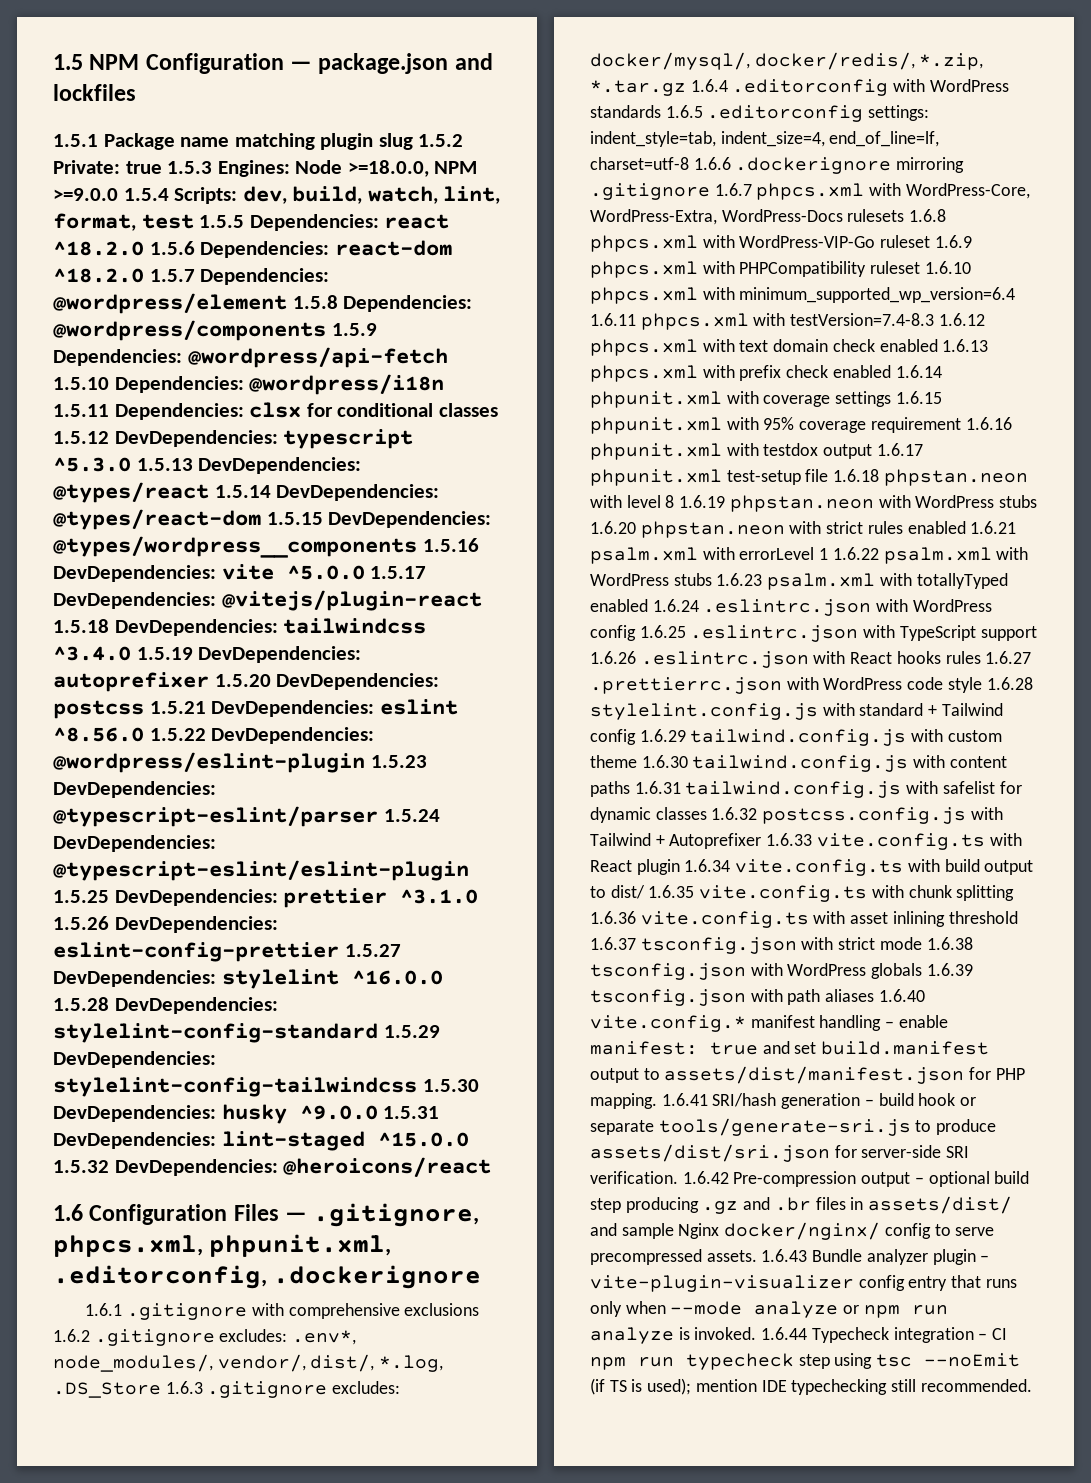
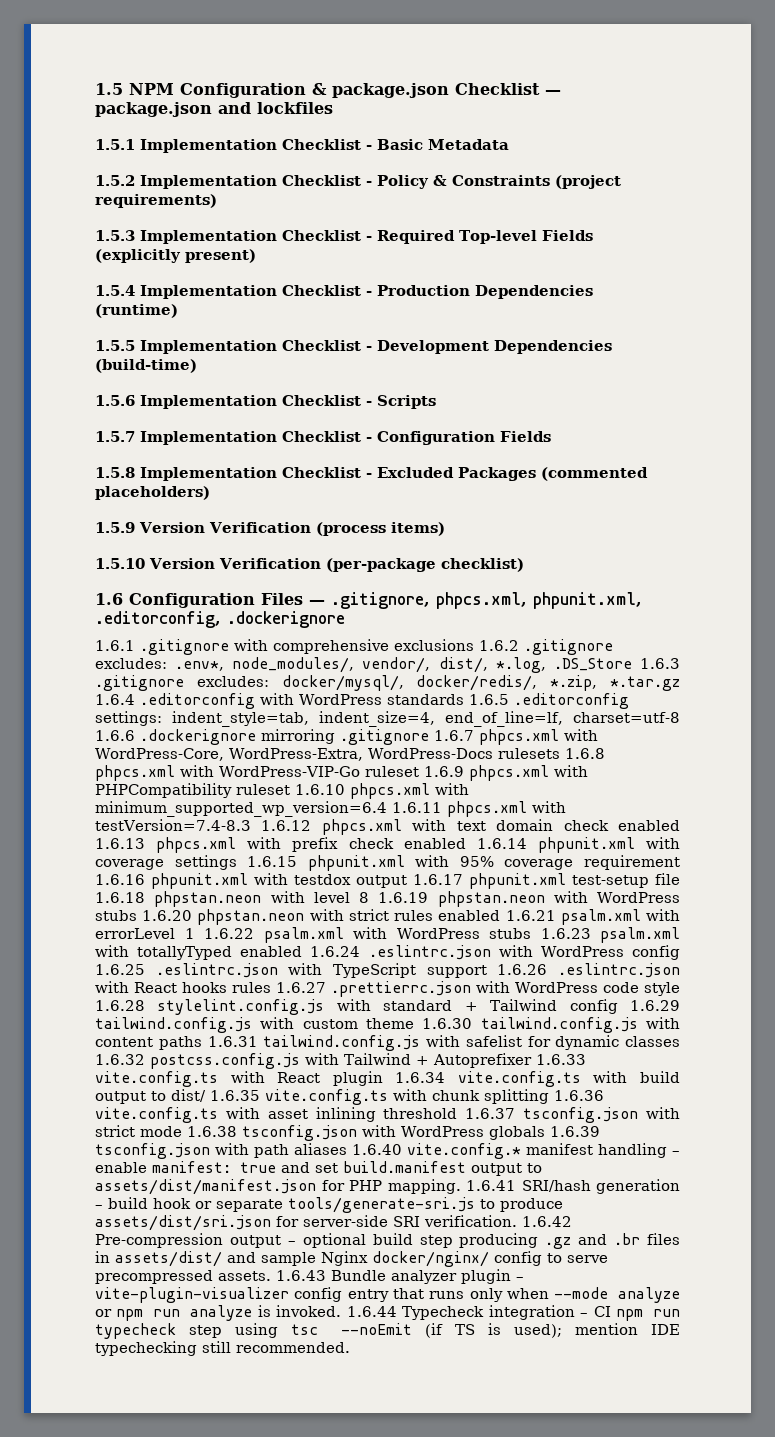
(284, 63) none -> [312,83,540,98] & package.json Checklist
[103,133,464,150] [53,160,478,177] [53,186,501,204] [53,213,450,231] [53,240,452,258] [53,268,330,285] [53,293,473,314] [53,320,377,341] [53,347,448,368] [53,374,445,395] [53,402,498,420] [53,429,414,449] [53,457,362,474] [53,482,440,503] [53,509,492,530] [53,536,479,558] [53,564,427,582] [53,590,482,611] [53,618,427,636] [53,646,362,663] [53,672,440,692] [53,699,458,719] [53,727,375,744] [53,752,427,773] [53,781,216,798] [53,806,440,827] [53,835,216,852] [53,860,469,881] [53,888,479,908] [53,916,278,933] [53,942,401,962] [53,969,443,989] [53,997,278,1014] [53,1023,440,1043] [53,1051,216,1068] [53,1077,479,1097] [53,1104,440,1124] [53,1131,469,1151] [53,1157,492,1177] Package name matching plugin slug 1.5.2 Private: true 1.5.3 Engines: Node >=18.0.0, NPM >=9.0.0 1.5.4 Scripts: dev, build, watch, lint, format, test 1.5.5 Dependencies: react ^18.2.0 1.5.6 Dependencies: react-dom ^18.2.0 1.5.7 Dependencies: @wordpress/element 1.5.8 Dependencies: @wordpress/components 1.5.9 Dependencies: @wordpress/api-fetch 1.5.10 Dependencies: @wordpress/i18n 1.5.11 Dependencies: clsx for conditional classes 1.5.12 DevDependencies: typescript ^5.3.0 1.5.13 DevDependencies: @types/react 1.5.14 DevDependencies: @types/react-dom 1.5.15 DevDependencies: @types/wordpress__components 1.5.16 DevDependencies: vite ^5.0.0 1.5.17 DevDependencies: @vitejs/plugin-react 1.5.18 DevDependencies: tailwindcss ^3.4.0 1.5.19 DevDependencies: autoprefixer 1.5.20 DevDependencies: postcss 1.5.21 DevDependencies: eslint ^8.56.0 1.5.22 DevDependencies: @wordpress/eslint-plugin 1.5.23 DevDependencies: @typescript-eslint/parser 1.5.24 DevDependencies: @typescript-eslint/eslint-plugin 1.5.25 DevDependencies: prettier ^3.1.0 1.5.26 DevDependencies: eslint-config-prettier 1.5.27 DevDependencies: stylelint ^16.0.0 1.5.28 DevDependencies: stylelint-config-standard 1.5.29 DevDependencies: stylelint-config-tailwindcss 1.5.30 DevDependencies: husky ^9.0.0 1.5.31 DevDependencies: lint-staged ^15.0.0 1.5.32 DevDependencies: @heroicons/react -> [140,139,509,153] [95,175,621,189] [95,194,217,208] [95,230,593,244] [95,249,256,263] [95,285,593,299] [95,304,178,318] [95,340,612,354] [95,359,197,373] [95,395,436,409] [95,431,551,445] [95,467,648,481] [95,486,210,500] [95,522,445,536] [95,558,524,572] Implementation Checklist - Basic Metadata // 1.5.2 Implementation Checklist - Policy & Constraints (project requirements) // 1.5.3 Implementation Checklist - Required Top-level Fields (explicitly present) // 1.5.4 Implementation Checklist - Production Dependencies (runtime) // 1.5.5 Implementation Checklist - Development Dependencies (build-time) // 1.5.6 Implementation Checklist - Scripts // 1.5.7 Implementation Checklist - Configuration Fields // 1.5.8 Implementation Checklist - Excluded Packages (commented placeholders) // 1.5.9 Version Verification (process items) // 1.5.10 Version Verification (per-package checklist)

